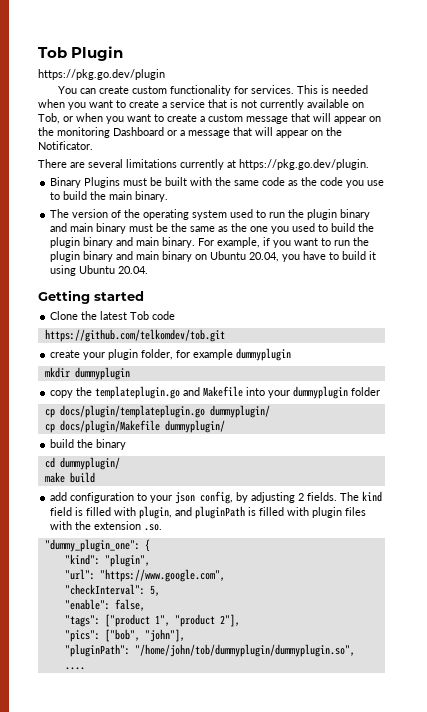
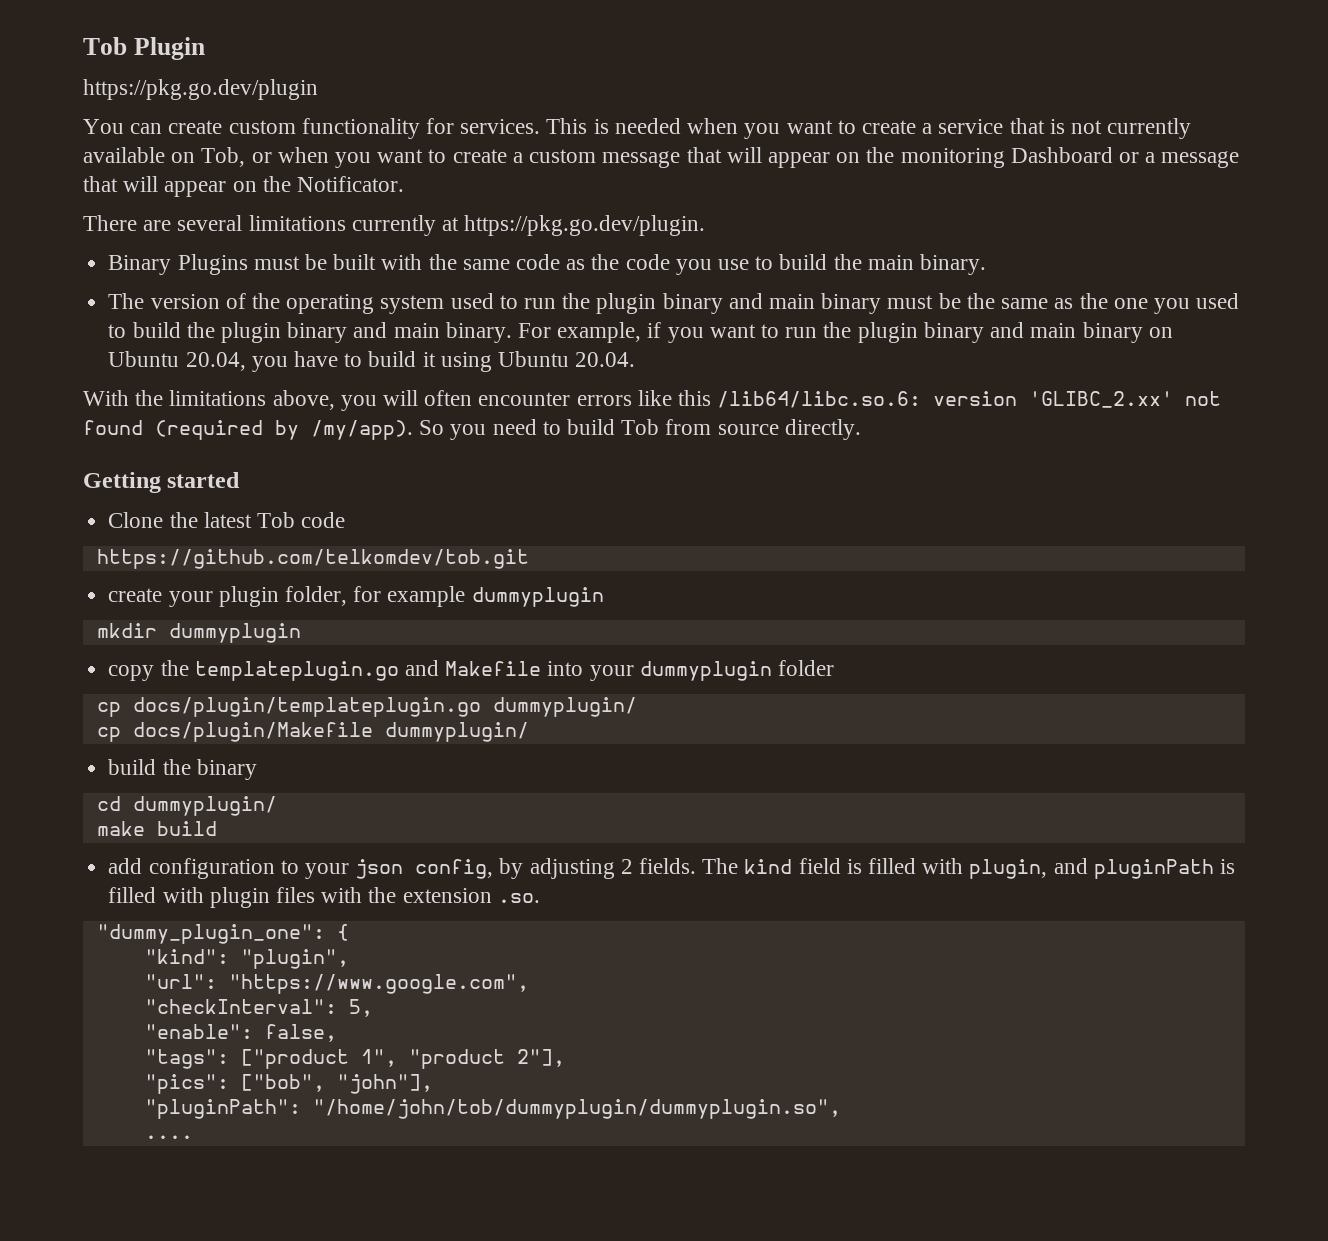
(149, 270) none -> [83,390,1222,411] [83,419,861,440] // With the limitations above, you will often encounter errors like this /lib64/libc.so.6: version 'GLIBC_2.xx' not found (required by /my/app). So you need to build Tob from source directly.

